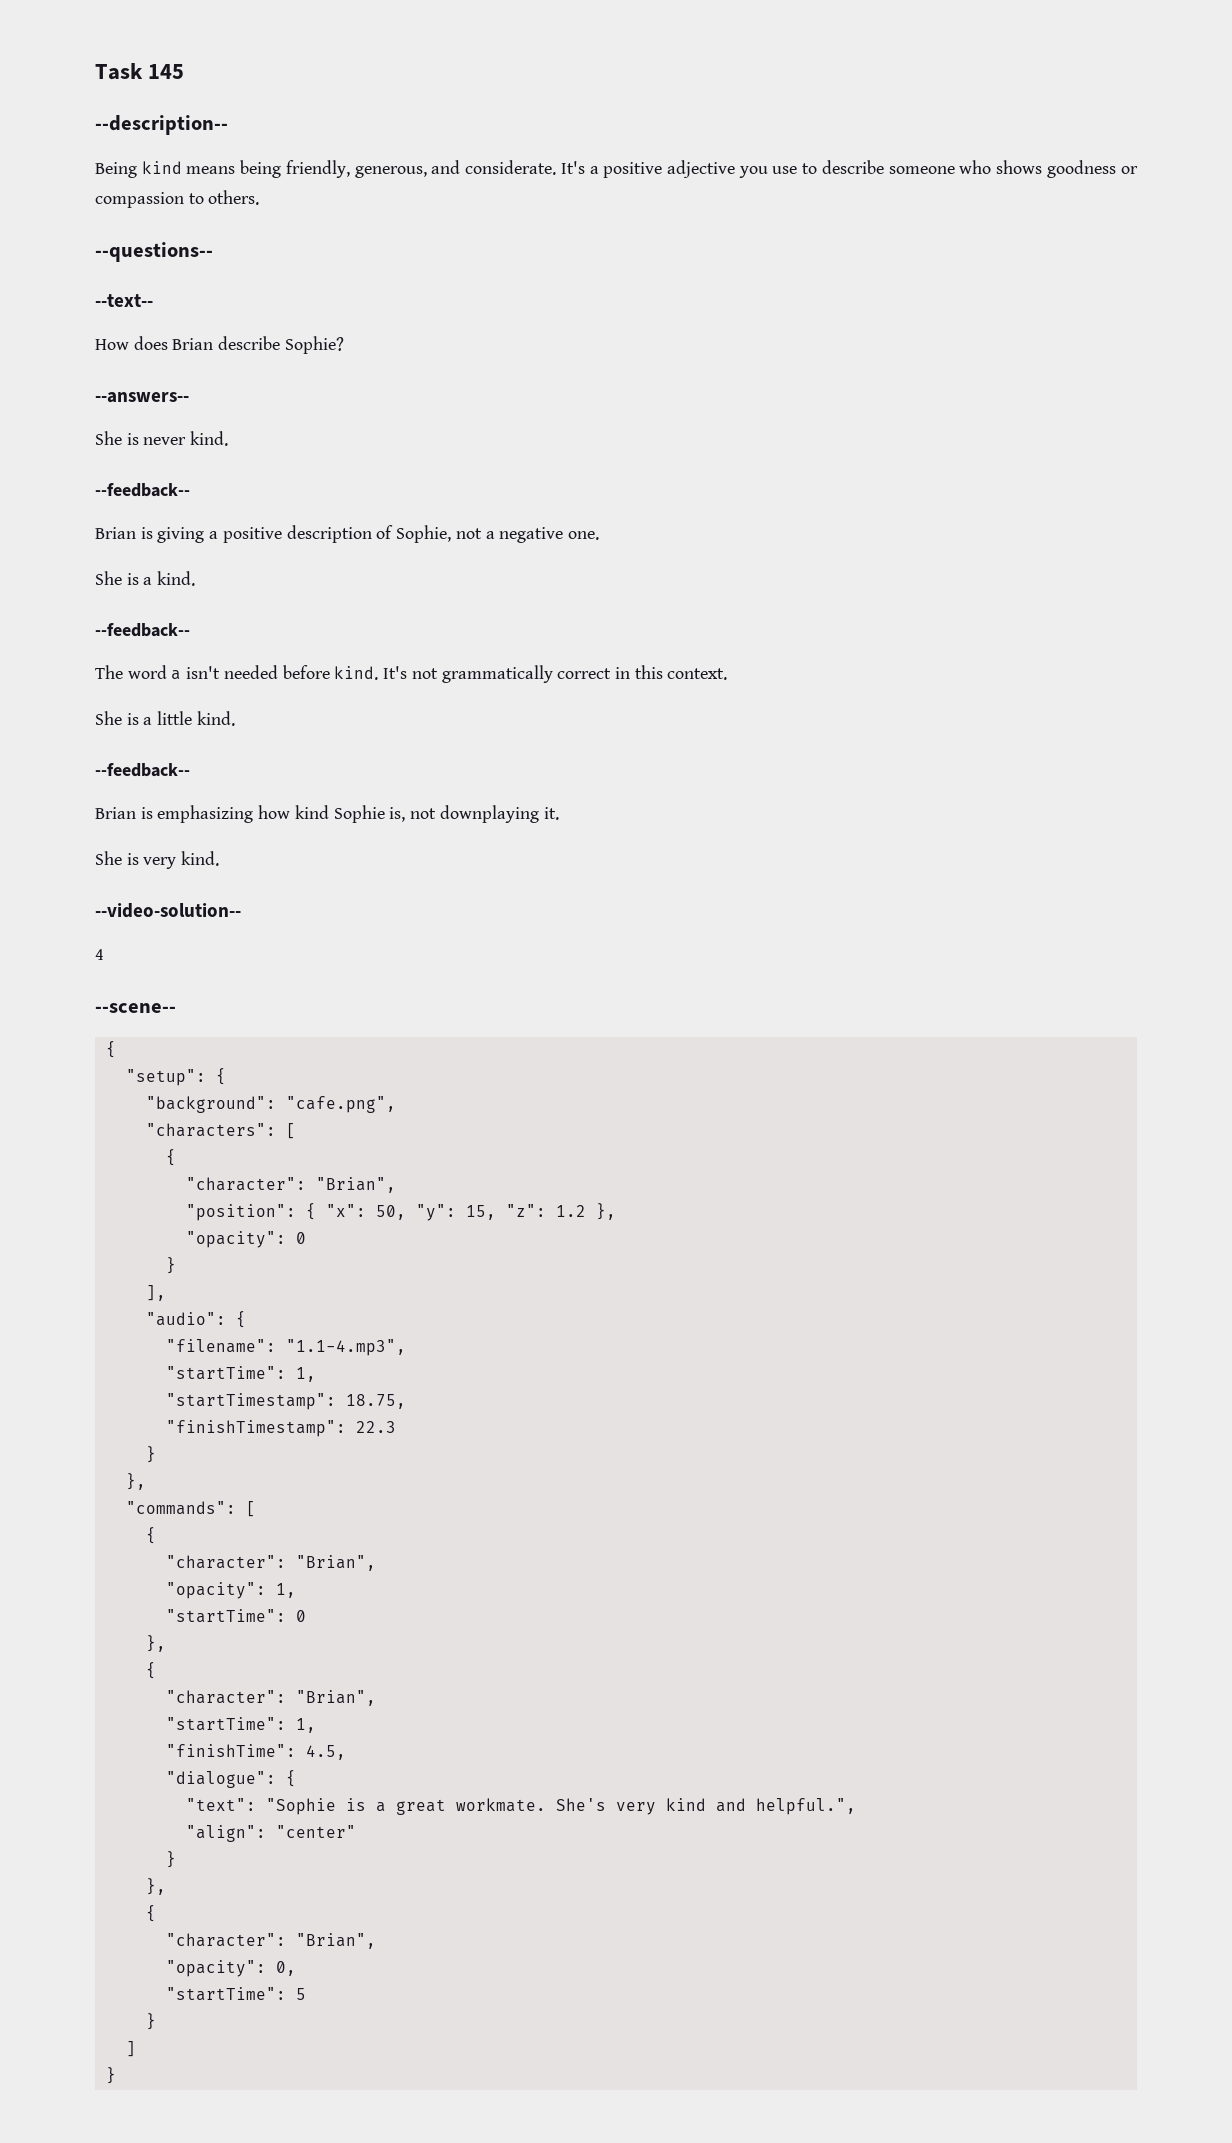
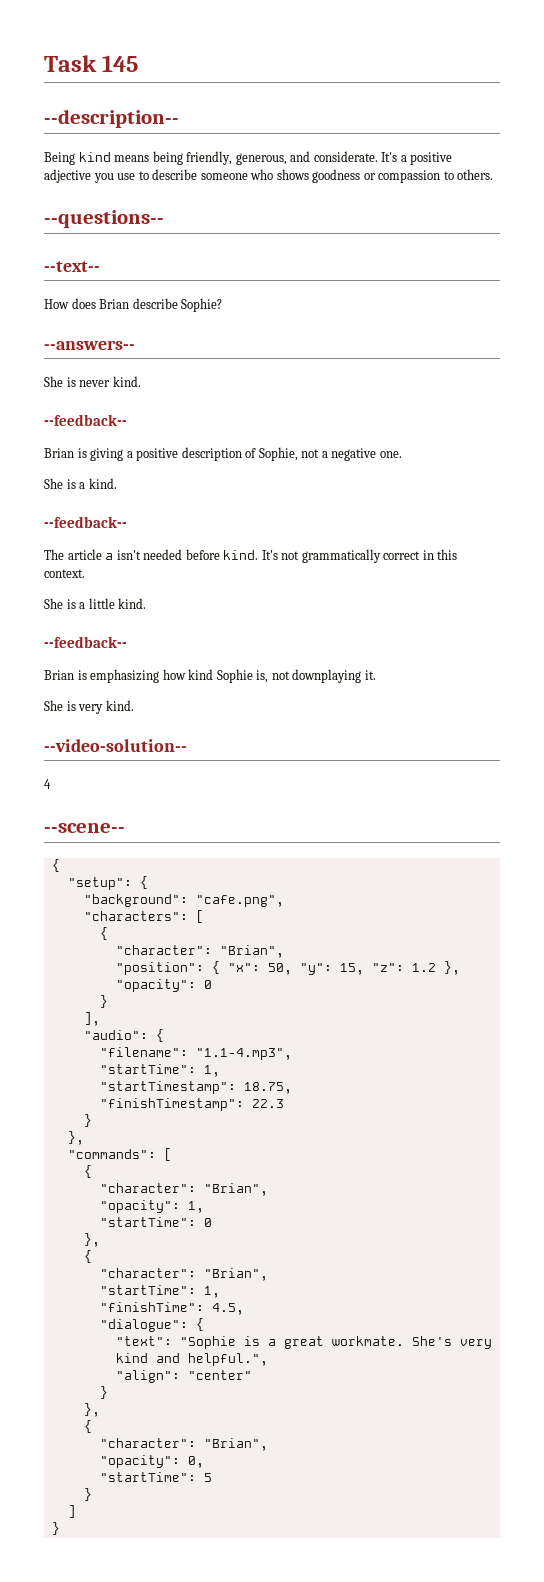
[127,665,167,679] word -> [67,549,102,560] article

